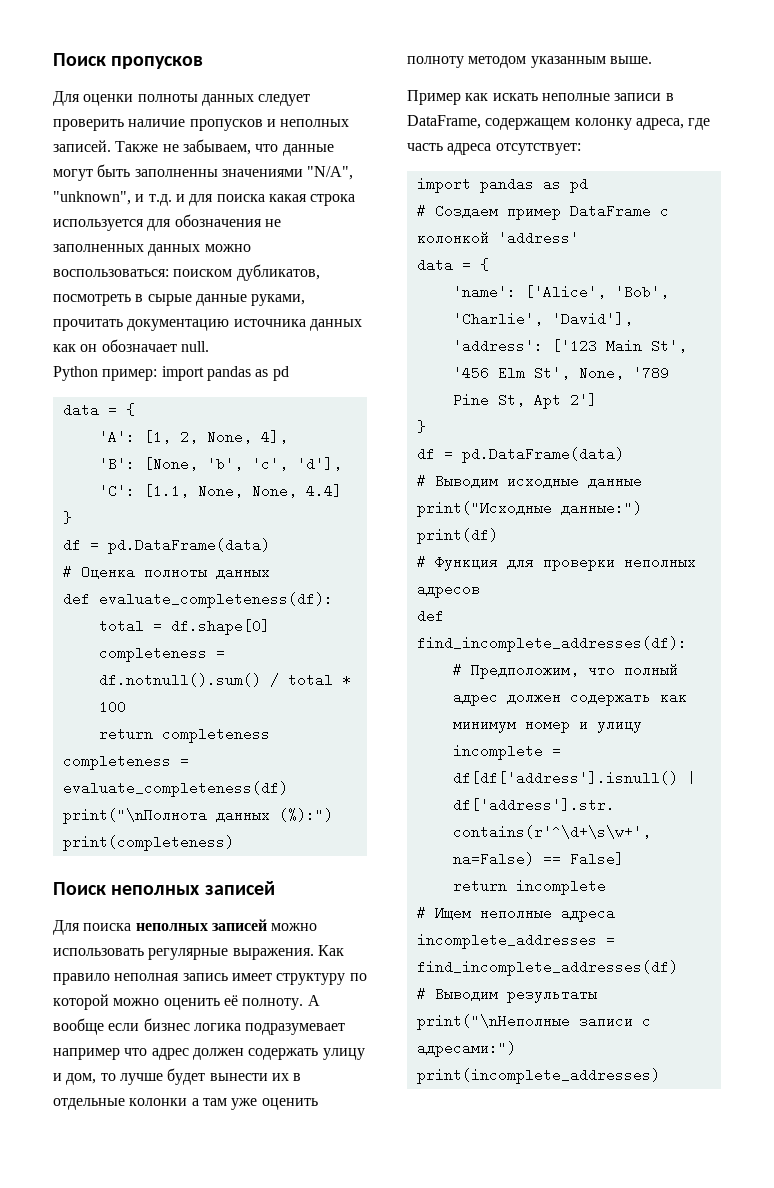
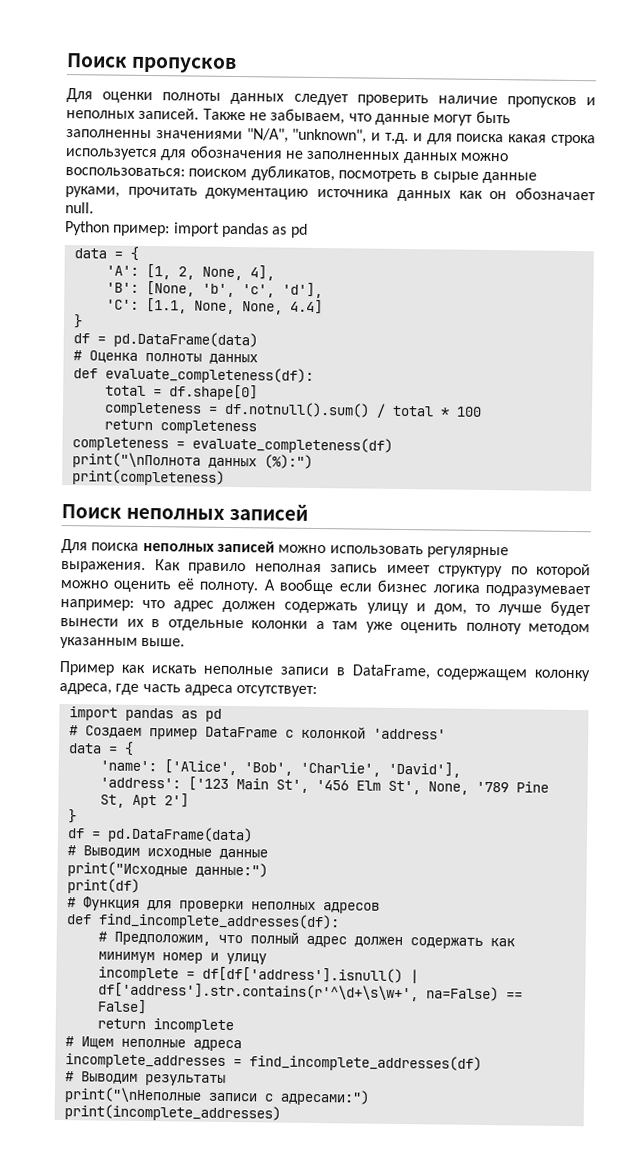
[53,1048,120,1060] например -> [60,599,134,611] например:

